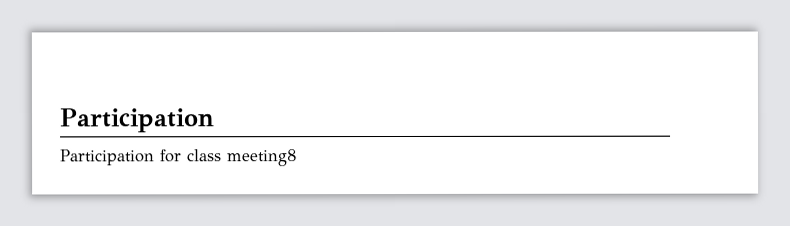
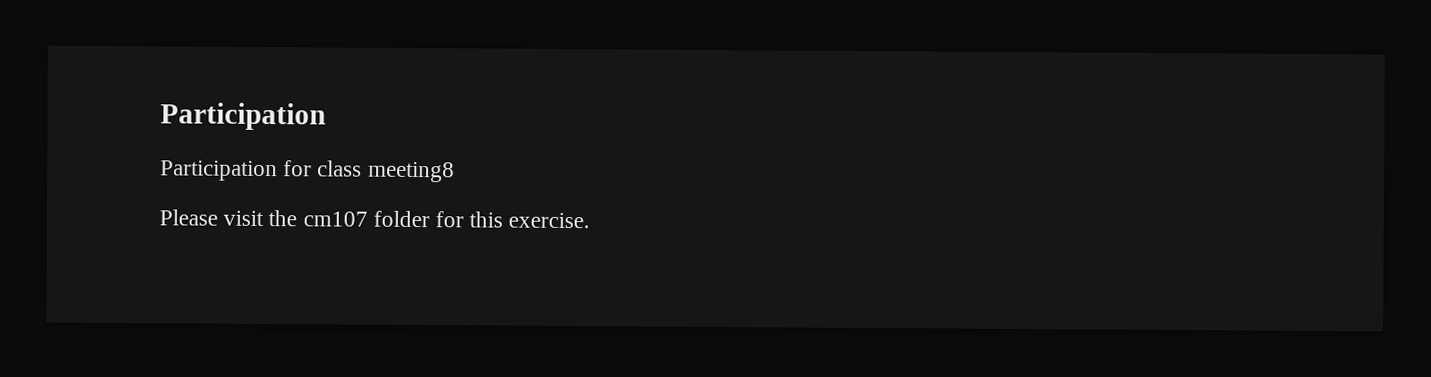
(297, 158) none -> [159,209,591,229] // Please visit the cm107 folder for this exercise.

